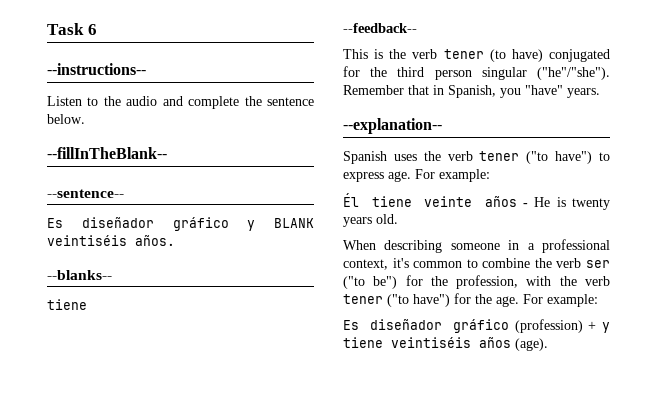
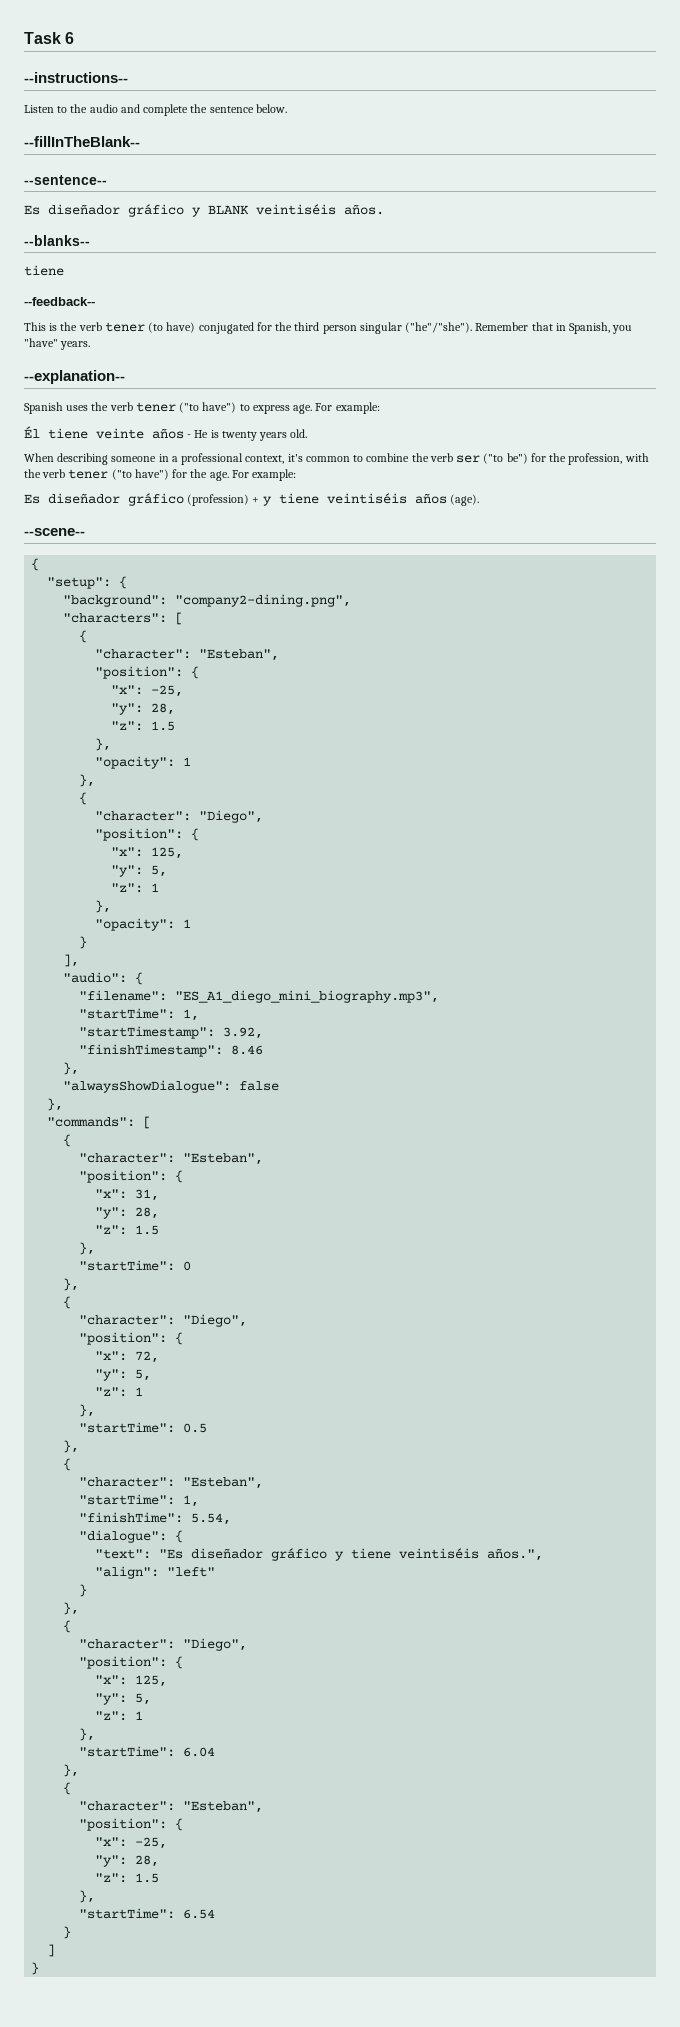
(548, 344) none -> [24,528,85,536] [31,558,40,571] [47,576,128,589] [63,594,352,607] [63,612,184,625] [79,630,88,643] [95,649,280,661] [95,666,200,679] [111,685,184,697] [111,703,176,715] [111,721,176,731] [95,738,112,751] [95,756,192,769] [79,774,96,787] [79,792,88,805] [95,810,264,823] [95,828,200,841] [111,847,184,859] [111,865,168,877] [111,883,160,893] [95,900,112,913] [95,918,192,931] [79,936,88,949] [63,954,80,967] [63,972,144,985] [79,990,440,1003] [79,1008,200,1021] [79,1026,264,1039] [79,1044,264,1057] [63,1062,80,1075] [63,1080,280,1093] [47,1098,64,1111] [47,1116,152,1129] [63,1134,72,1147] [79,1153,264,1165] [79,1170,184,1183] [95,1189,160,1201] [95,1207,160,1219] [95,1225,160,1235] [79,1242,96,1255] [79,1260,192,1271] [63,1278,80,1291] [63,1296,72,1309] [79,1314,248,1327] [79,1332,184,1345] [95,1351,160,1363] [95,1369,152,1381] [95,1387,144,1397] [79,1404,96,1417] [79,1422,208,1433] [63,1440,80,1453] [63,1458,72,1471] [79,1477,264,1489] [79,1494,200,1507] [79,1512,232,1525] [79,1530,184,1543] [95,1548,544,1561] [95,1566,216,1579] [79,1584,88,1597] [63,1602,80,1615] [63,1620,72,1633] [79,1638,248,1651] [79,1656,184,1669] [95,1675,168,1687] [95,1693,152,1705] [95,1711,144,1721] [79,1728,96,1741] [79,1746,216,1757] [63,1764,80,1777] [63,1782,72,1795] [79,1801,264,1813] [79,1818,184,1831] [95,1837,168,1849] [95,1855,160,1867] [95,1873,160,1883] [79,1890,96,1903] [79,1908,216,1919] [63,1926,72,1939] [47,1944,56,1957] [31,1962,40,1975] // --scene-- // { // "setup": { // "background": "company2-dining.png", // "characters": [ // { // "character": "Esteban", // "position": { // "x": -25, // "y": 28, // "z": 1.5 // }, // "opacity": 1 // }, // { // "character": "Diego", // "position": { // "x": 125, // "y": 5, // "z": 1 // }, // "opacity": 1 // } // ], // "audio": { // "filename": "ES_A1_diego_mini_biography.mp3", // "startTime": 1, // "startTimestamp": 3.92, // "finishTimestamp": 8.46 // }, // "alwaysShowDialogue": false // }, // "commands": [ // { // "character": "Esteban", // "position": { // "x": 31, // "y": 28, // "z": 1.5 // }, // "startTime": 0 // }, // { // "character": "Diego", // "position": { // "x": 72, // "y": 5, // "z": 1 // }, // "startTime": 0.5 // }, // { // "character": "Esteban", // "startTime": 1, // "finishTime": 5.54, // "dialogue": { // "text": "Es diseñador gráfico y tiene veintiséis años.", // "align": "left" // } // }, // { // "character": "Diego", // "position": { // "x": 125, // "y": 5, // "z": 1 // }, // "startTime": 6.04 // }, // { // "character": "Esteban", // "position": { // "x": -25, // "y": 28, // "z": 1.5 // }, // "startTime": 6.54 // } // ] // }

